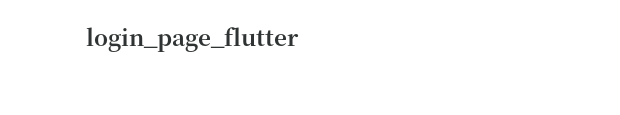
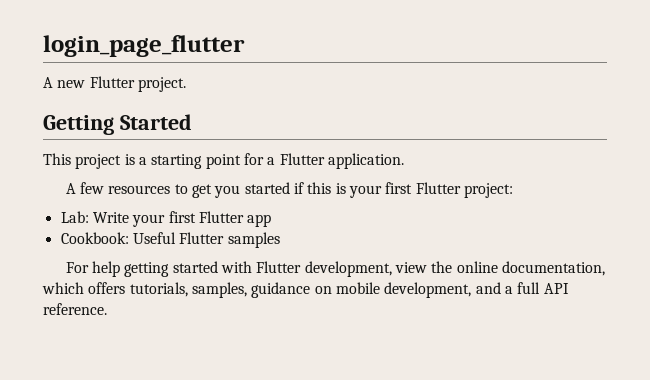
(299, 39) none -> [43,76,186,92] [43,114,192,135] [43,153,404,169] [65,182,513,198] [60,211,272,227] [60,232,280,248] [65,261,605,277] [42,282,569,298] [43,303,107,315] // A new Flutter project. // Getting Started // This project is a starting point for a Flutter application. // A few resources to get you started if this is your first Flutter project: // Lab: Write your first Flutter app // Cookbook: Useful Flutter samples // For help getting started with Flutter development, view the online documentation, which offers tutorials, samples, guidance on mobile development, and a full API reference.

